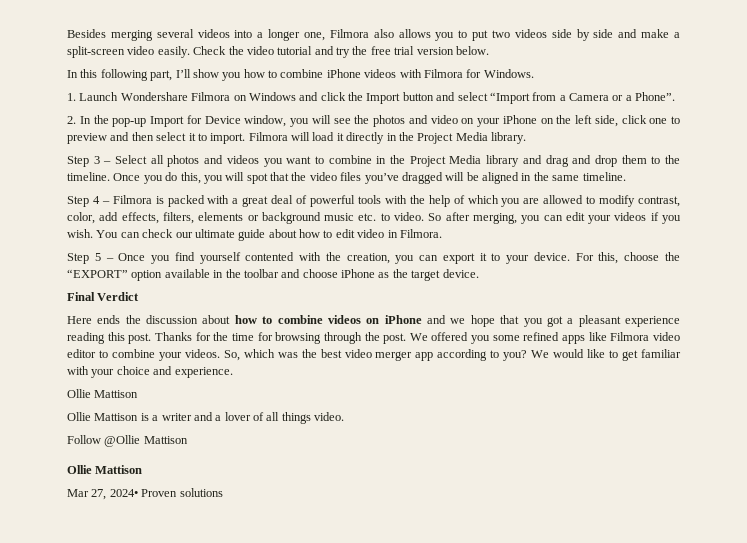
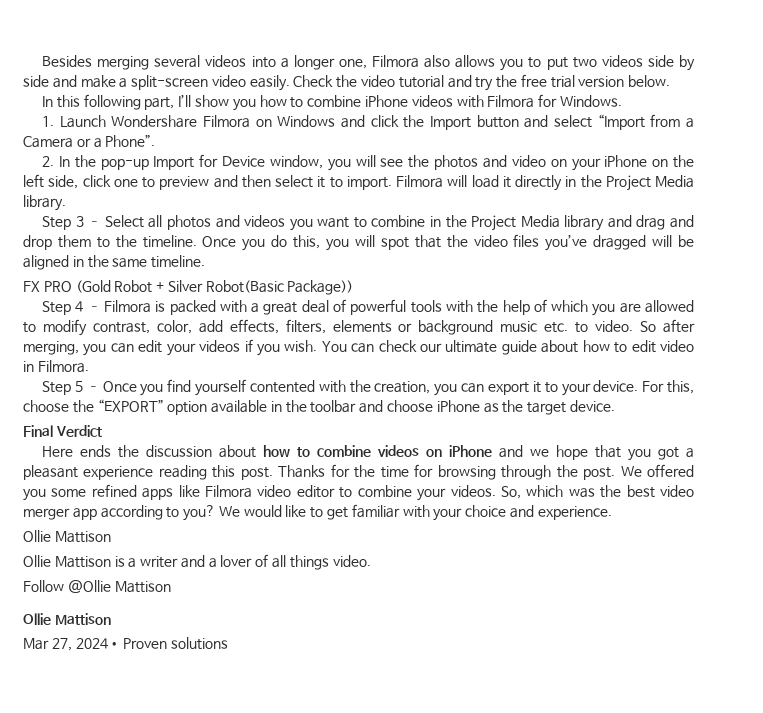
(626, 176) none -> [23,280,354,295] // FX PRO (Gold Robot + Silver Robot(Basic Package))

